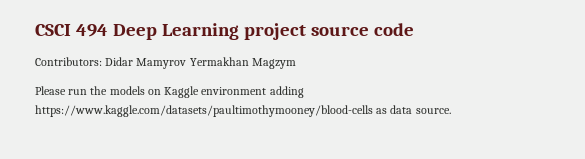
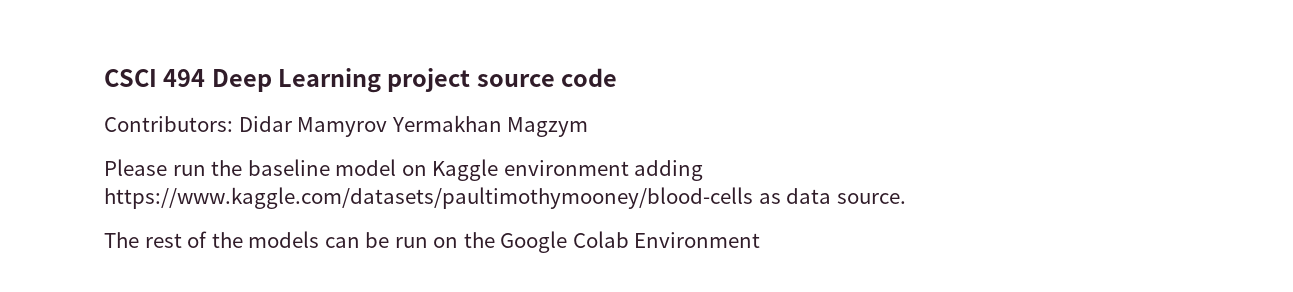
[109,86,145,95] models -> [247,159,397,176] baseline model
(451, 111) none -> [104,231,761,253] // The rest of the models can be run on the Google Colab Environment

